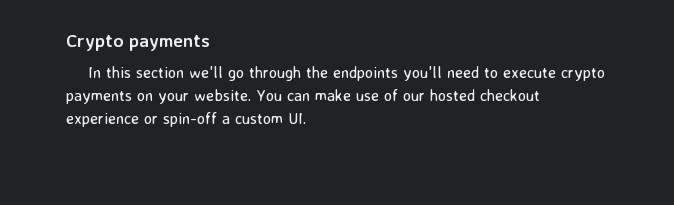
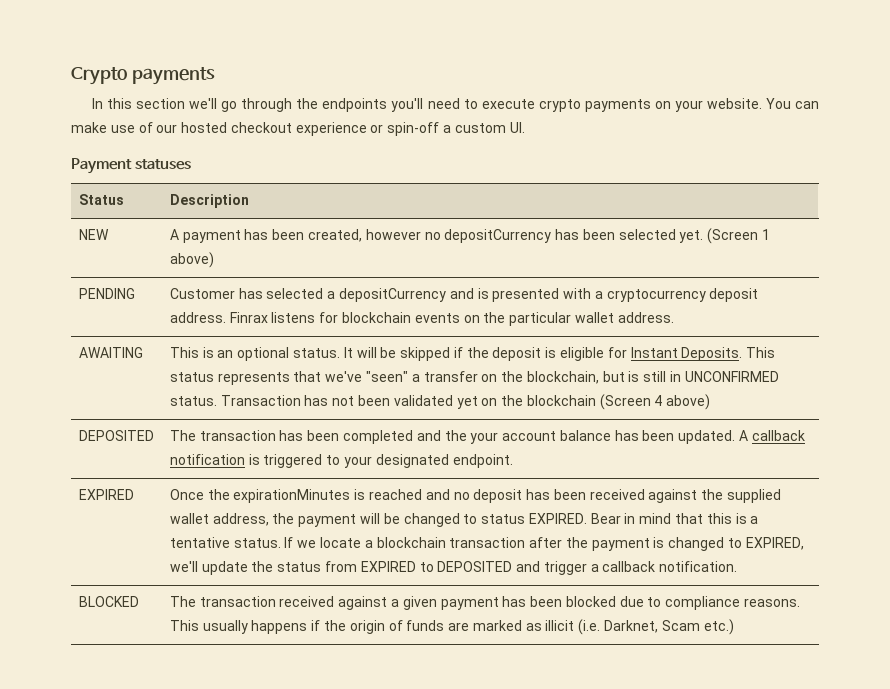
(306, 118) none -> [71,158,192,174] [78,194,124,205] [169,194,249,208] [78,229,109,240] [169,228,771,244] [169,252,214,268] [78,288,135,299] [169,288,759,302] [169,312,674,326] [78,347,143,358] [169,347,776,361] [169,371,779,385] [169,394,711,410] [78,430,154,441] [169,430,805,444] [169,454,513,468] [78,489,134,500] [169,489,782,503] [169,513,759,527] [169,537,804,551] [169,561,738,575] [78,596,139,607] [169,596,801,610] [169,619,734,635] // Payment statuses // Status | Description // NEW | A payment has been created, however no depositCurrency has been selected yet. (Screen 1 above) // PENDING | Customer has selected a depositCurrency and is presented with a cryptocurrency deposit address. Finrax listens for blockchain events on the particular wallet address. // AWAITING | This is an optional status. It will be skipped if the deposit is eligible for Instant Deposits. This status represents that we've "seen" a transfer on the blockchain, but is still in UNCONFIRMED status. Transaction has not been validated yet on the blockchain (Screen 4 above) // DEPOSITED | The transaction has been completed and the your account balance has been updated. A callback notification is triggered to your designated endpoint. // EXPIRED | Once the expirationMinutes is reached and no deposit has been received against the supplied wallet address, the payment will be changed to status EXPIRED. Bear in mind that this is a tentative status. If we locate a blockchain transaction after the payment is changed to EXPIRED, we'll update the status from EXPIRED to DEPOSITED and trigger a callback notification. // BLOCKED | The transaction received against a given payment has been blocked due to compliance reasons. This usually happens if the origin of funds are marked as illicit (i.e. Darknet, Scam etc.)

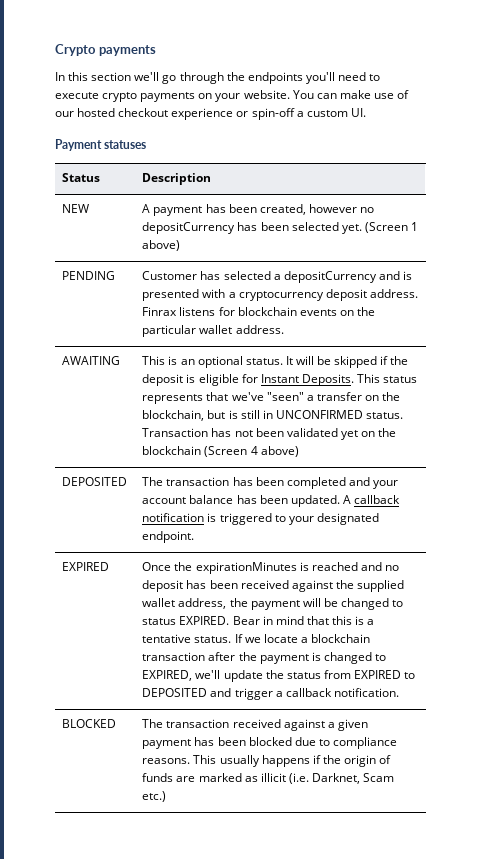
[444,430,467,441] the -> (370, 481) none

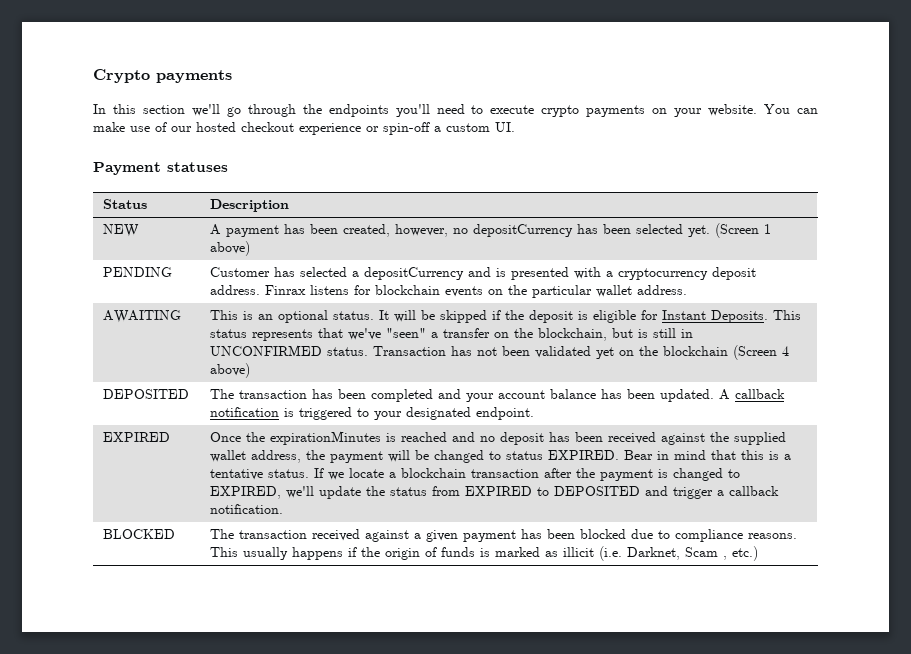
[308,204,357,213] however -> [395,224,449,237] however,
[176,776,196,782] are -> [480,548,491,557] is
(395, 777) none -> [723,556,728,560] ,

